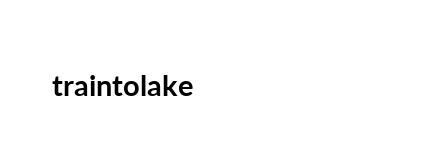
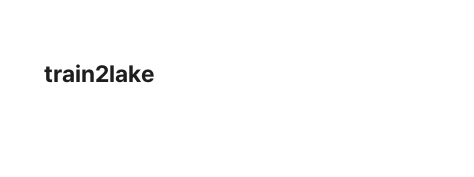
[52,75,193,96] traintolake -> [44,64,155,83] train2lake

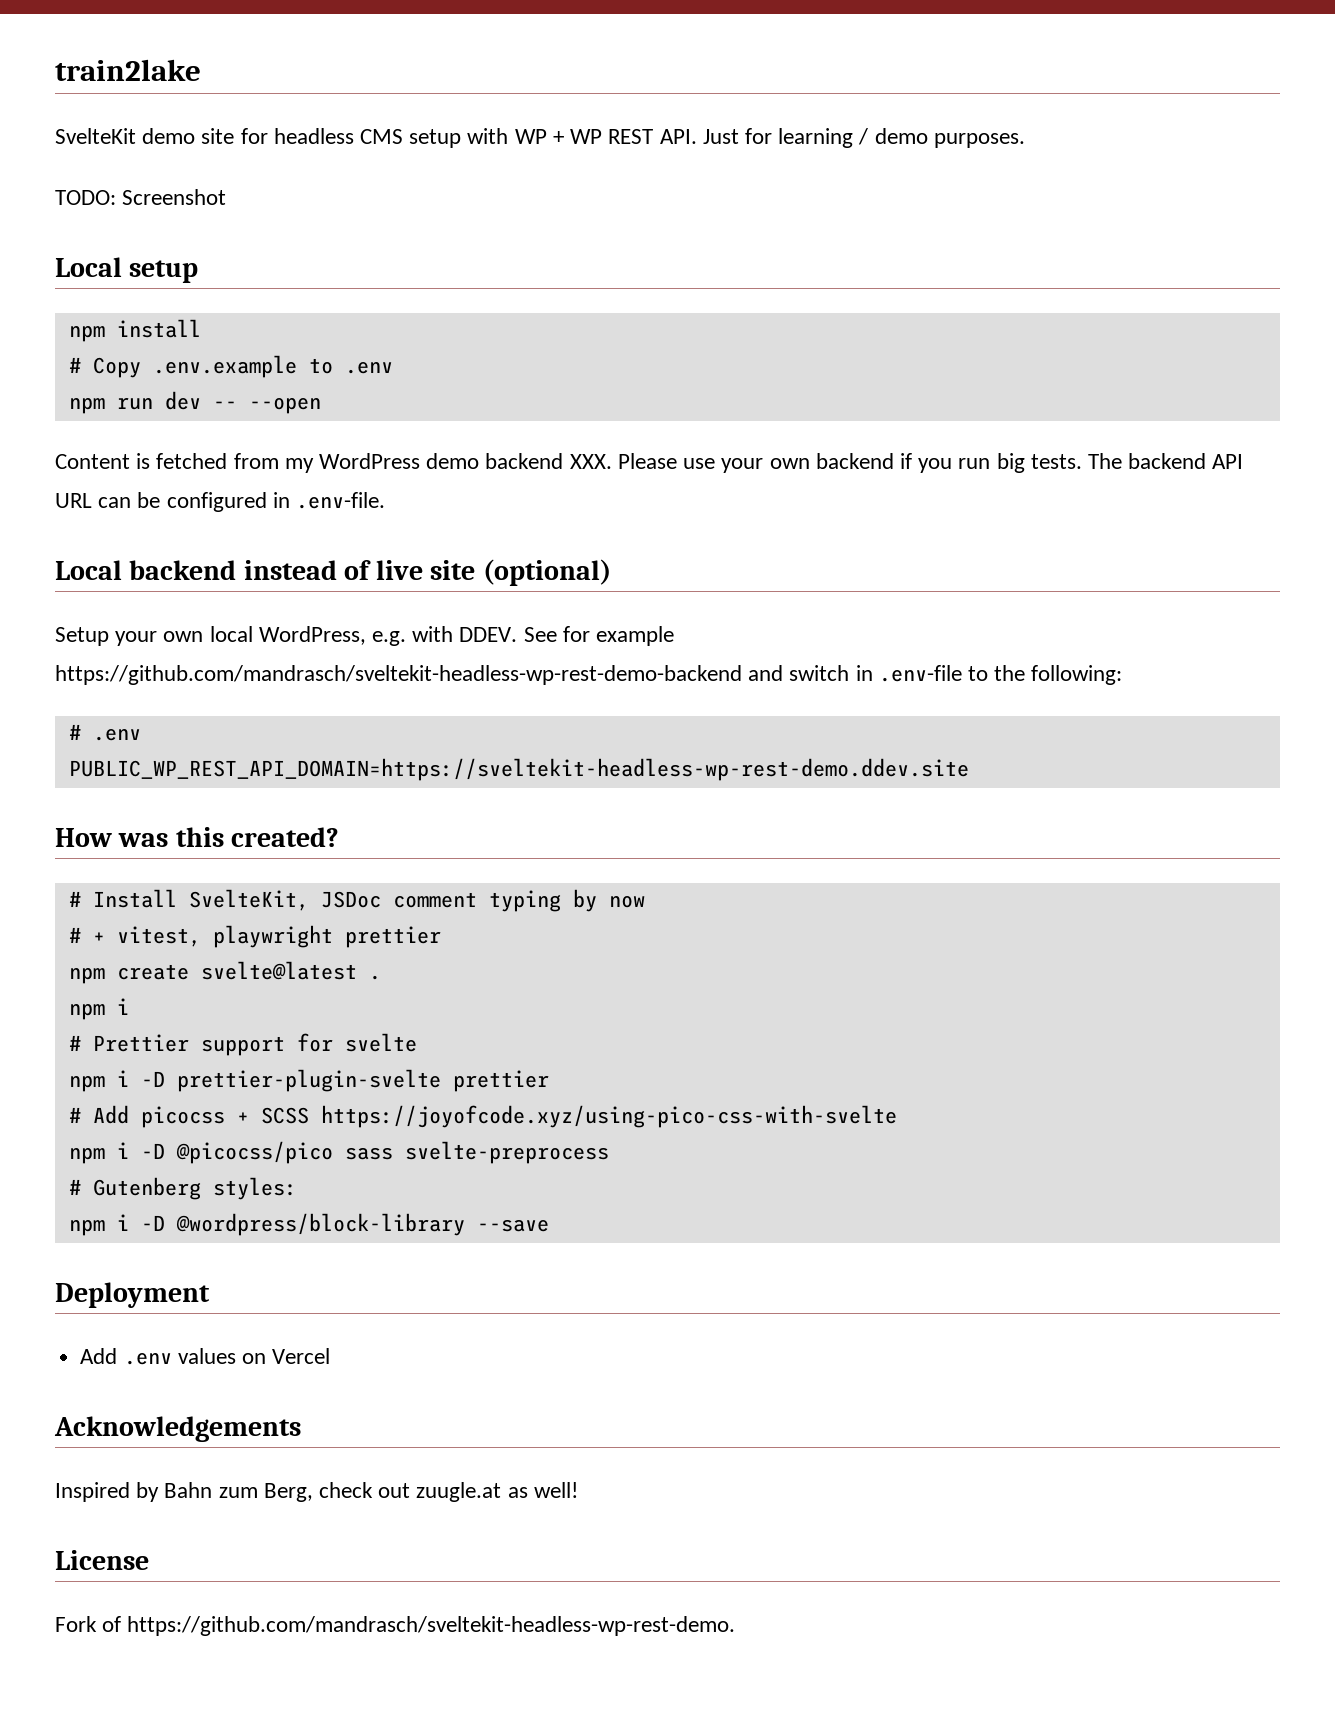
(155, 73) none -> [55,128,1025,148] [55,189,227,205] [55,257,199,283] [68,319,201,342] [68,355,393,378] [68,391,321,414] [55,453,1244,473] [55,492,386,512] [55,559,611,586] [55,626,675,646] [55,665,1123,685] [68,724,141,741] [68,758,969,781] [55,827,340,847] [68,889,645,912] [68,925,441,948] [68,961,381,984] [68,998,129,1020] [68,1033,417,1056] [68,1069,549,1092] [68,1105,897,1128] [68,1141,609,1164] [68,1177,297,1200] [68,1213,549,1236] [55,1282,210,1308] [80,1348,331,1365] [54,1416,301,1442] [55,1482,578,1502] [55,1550,149,1570] [55,1616,736,1636] // SvelteKit demo site for headless CMS setup with WP + WP REST API. Just for learning / demo purposes. // TODO: Screenshot // Local setup // npm install // # Copy .env.example to .env // npm run dev -- --open // Content is fetched from my WordPress demo backend XXX. Please use your own backend if you run big tests. The backend API URL can be configured in .env-file. // Local backend instead of live site (optional) // Setup your own local WordPress, e.g. with DDEV. See for example https://github.com/mandrasch/sveltekit-headless-wp-rest-demo-backend and switch in .env-file to the following: // # .env // PUBLIC_WP_REST_API_DOMAIN=https://sveltekit-headless-wp-rest-demo.ddev.site // How was this created? // # Install SvelteKit, JSDoc comment typing by now // # + vitest, playwright prettier // npm create svelte@latest . // npm i // # Prettier support for svelte // npm i -D prettier-plugin-svelte prettier // # Add picocss + SCSS https://joyofcode.xyz/using-pico-css-with-svelte // npm i -D @picocss/pico sass svelte-preprocess // # Gutenberg styles: // npm i -D @wordpress/block-library --save // Deployment // Add .env values on Vercel // Acknowledgements // Inspired by Bahn zum Berg, check out zuugle.at as well! // License // Fork of https://github.com/mandrasch/sveltekit-headless-wp-rest-demo.

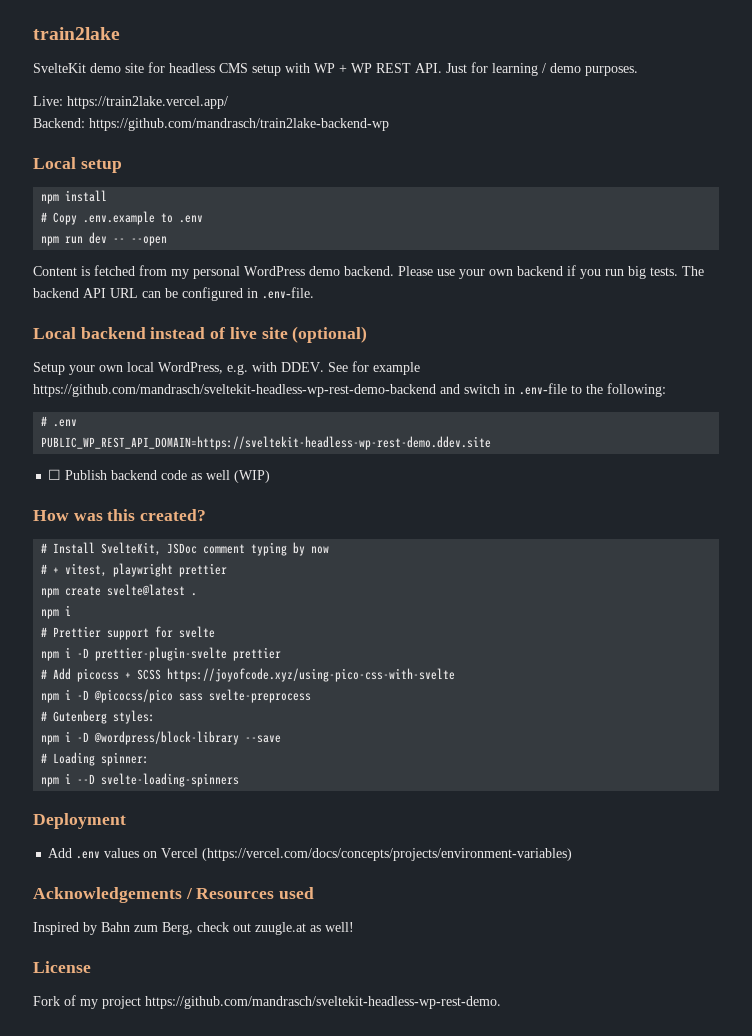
[55,189,227,205] TODO: Screenshot -> [33,96,228,109] [33,118,389,131] Live: https://train2lake.vercel.app/ // Backend: https://github.com/mandrasch/train2lake-backend-wp
(314, 465) none -> [193,266,240,279] personal
[485,453,612,469] backend XXX. -> [344,266,394,276] backend.
(969, 769) none -> [48,469,271,483] // ☐ Publish backend code as well (WIP)
(549, 1225) none -> [41,752,150,766] [41,773,240,787] // # Loading spinner: // npm i --D svelte-loading-spinners
(331, 1356) none -> [202,848,573,861] (https://vercel.com/docs/concepts/projects/environment-variables)
(301, 1429) none -> [185,887,315,899] / Resources used
(122, 1624) none -> [80,996,141,1009] my project

